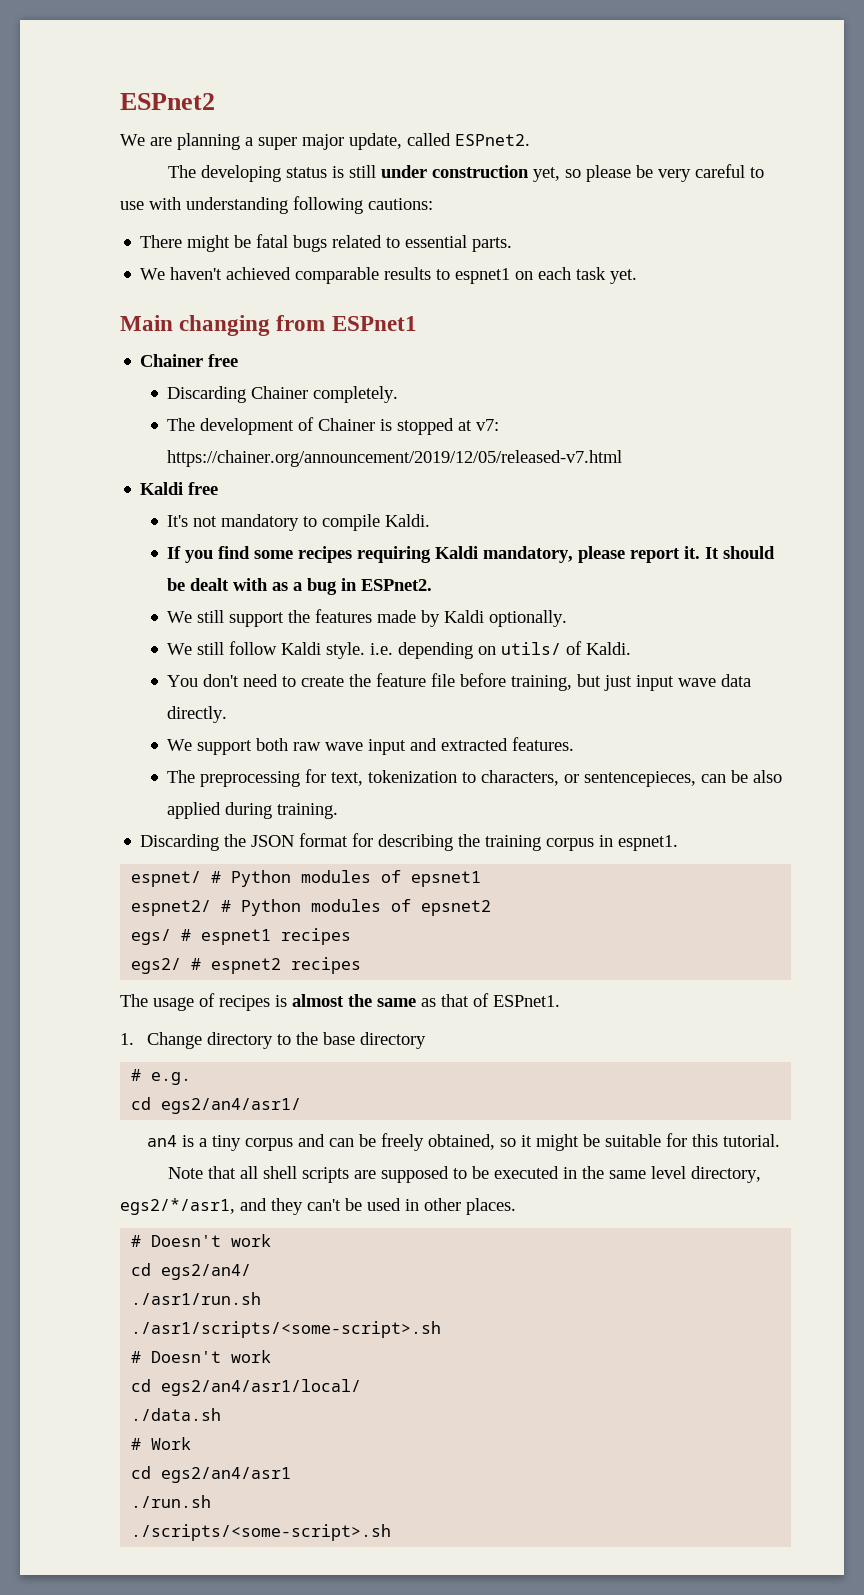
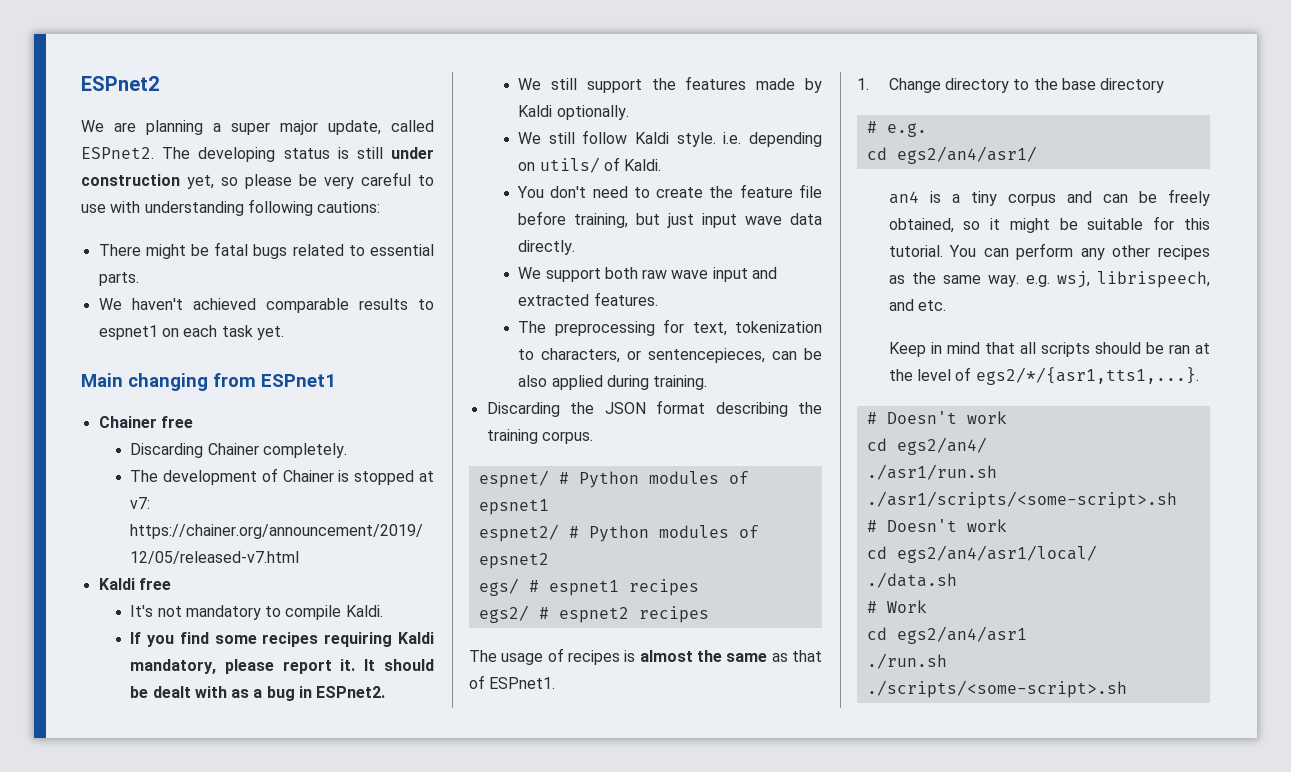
(530, 140) // -> (154, 153) none
[352,833,374,847] for -> (706, 407) none
[546,835,679,851] corpus in espnet1. -> [541,431,593,444] corpus.
[167,1166,761,1183] [120,1198,516,1215] // Note that all shell scripts are supposed to be executed in the same level directory, egs2/*/asr1, and they can't be used in other places. -> [949,243,1210,260] [888,271,1210,288] [888,299,946,311] [888,342,1210,357] [888,367,1199,385] You can perform any other recipes as the same way. e.g. wsj, librispeech, and etc. // Keep in mind that all scripts should be ran at the level of egs2/*/{asr1,tts1,...}.

